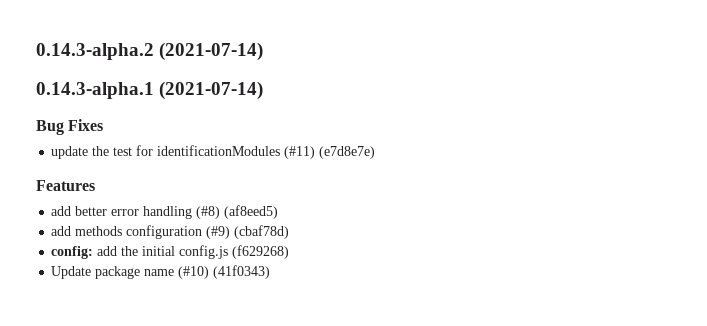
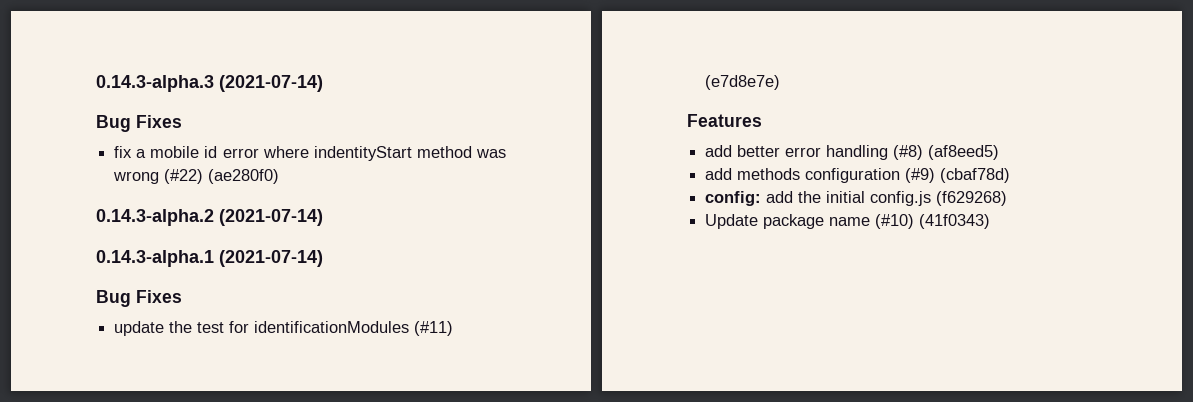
(36, 51) none -> [96,75,323,92] [96,115,182,132] [114,146,506,161] [113,169,280,184] 0.14.3-alpha.3 (2021-07-14) // Bug Fixes // fix a mobile id error where indentityStart method was wrong (#22) (ae280f0) //

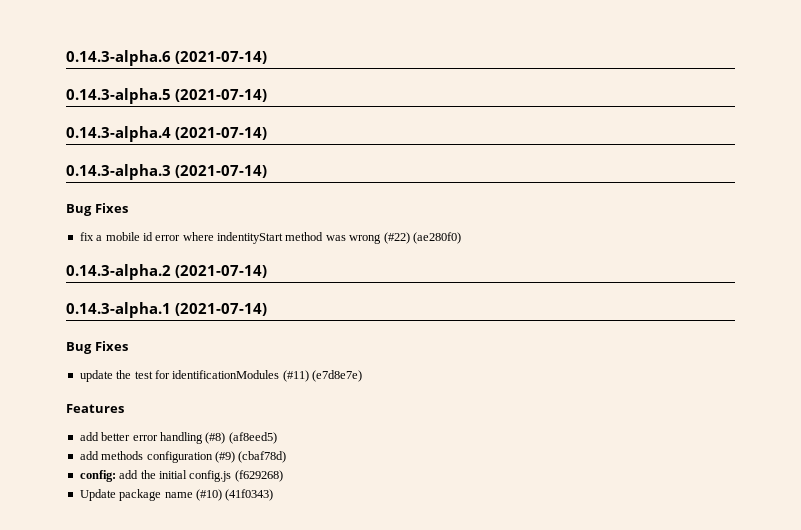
(96, 83) none -> [66,50,267,66] [66,88,267,104] [66,126,267,142] 0.14.3-alpha.6 (2021-07-14) // 0.14.3-alpha.5 (2021-07-14) // 0.14.3-alpha.4 (2021-07-14) //

